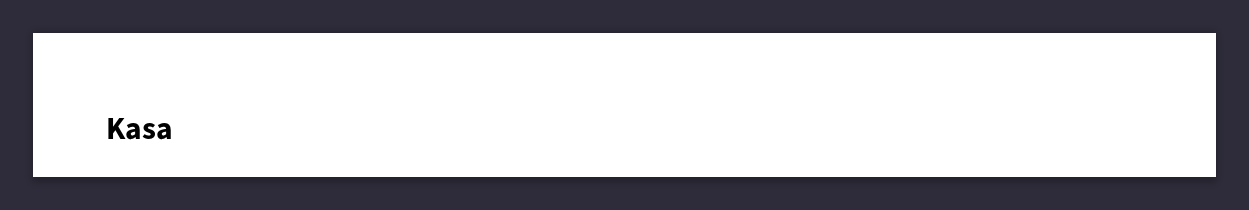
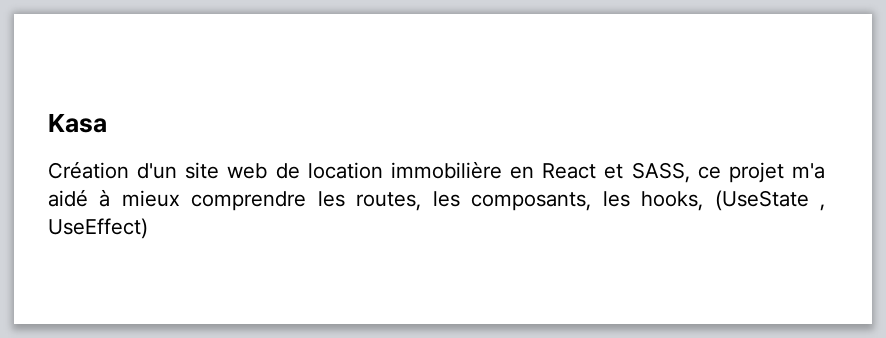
(173, 129) none -> [48,161,826,183] [48,189,826,211] [48,218,148,239] // Création d'un site web de location immobilière en React et SASS, ce projet m'a aidé à mieux comprendre les routes, les composants, les hooks, (UseState , UseEffect)

